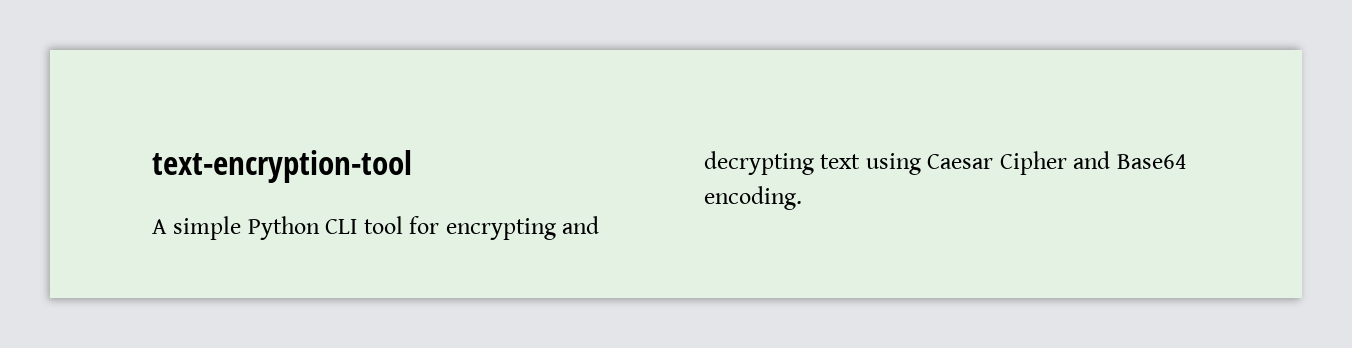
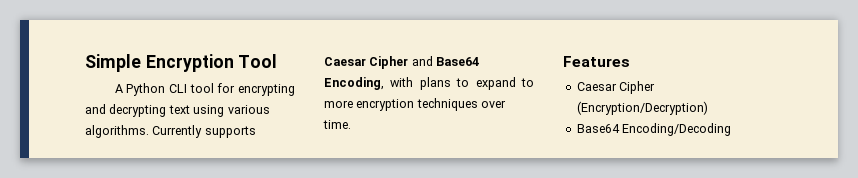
[152,150,412,183] text-encryption-tool -> [85,54,278,72] Simple Encryption Tool
[173,216,242,240] simple -> (123, 88) none
[927,151,1187,175] [704,186,802,210] Caesar Cipher and Base64 encoding. -> [227,105,270,114] [85,125,256,138] [324,56,480,69] [324,77,534,90] [324,98,507,111] [323,120,351,129] [563,56,630,67] [576,81,656,94] [576,101,708,115] [576,123,732,136] various algorithms. Currently supports Caesar Cipher and Base64 Encoding, with plans to expand to more encryption techniques over time. // Features // Caesar Cipher (Encryption/Decryption) // Base64 Encoding/Decoding

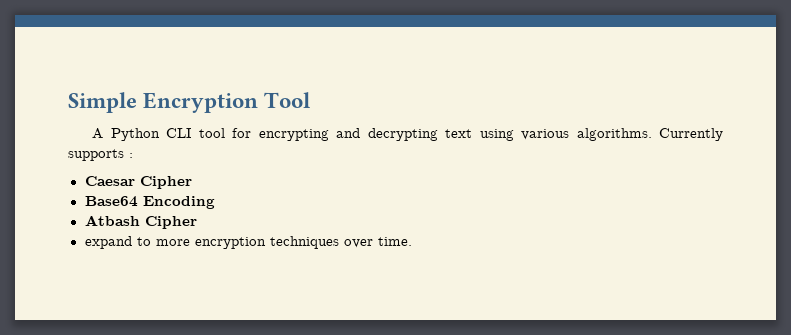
[324,56,480,69] [324,77,470,90] Caesar Cipher and Base64 Encoding, with plans to -> [129,153,133,158] [84,176,192,189] [84,196,215,209] [84,215,197,229] : // Caesar Cipher // Base64 Encoding // Atbash Cipher //
[563,56,630,67] [576,81,656,94] [576,101,708,115] [576,123,732,136] // Features // Caesar Cipher (Encryption/Decryption) // Base64 Encoding/Decoding -> (412, 241) none

